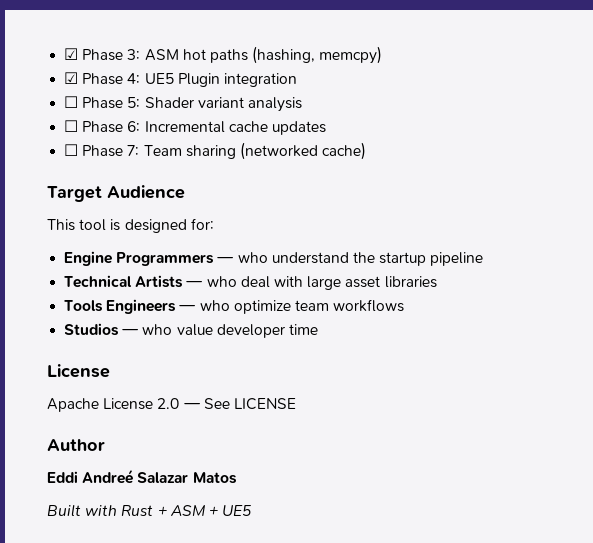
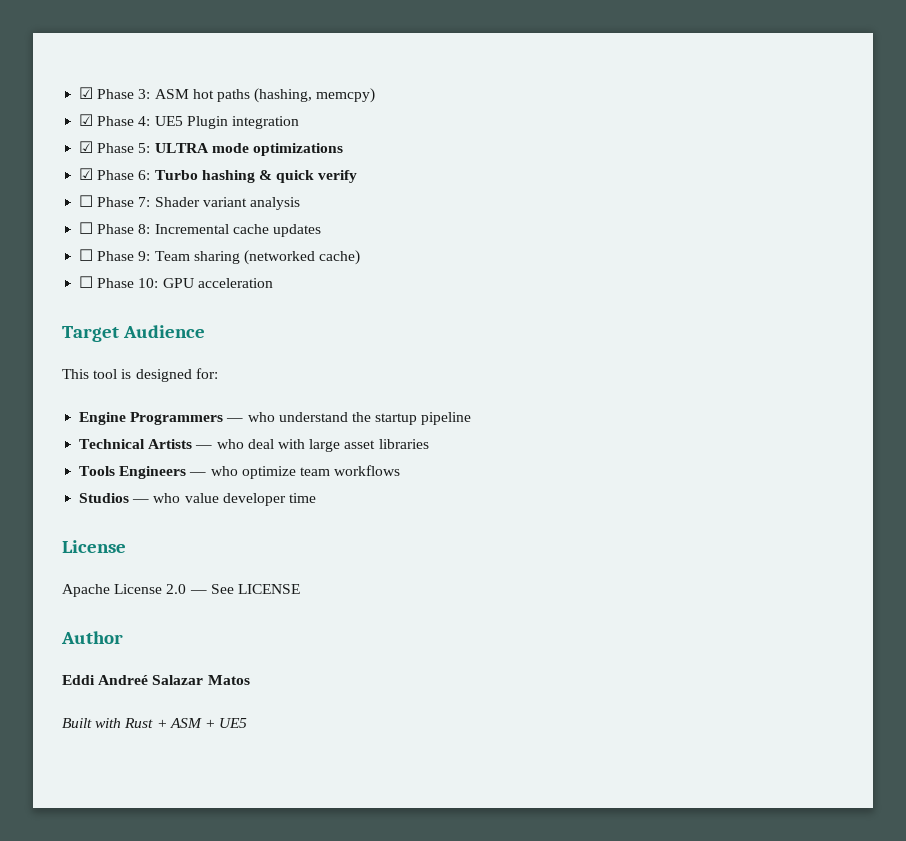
[64,96,141,109] // ☐ Phase 5: -> [79,141,343,156] [79,168,358,183] [79,195,151,207] // ☑ Phase 5: ULTRA mode optimizations // ☑ Phase 6: Turbo hashing & quick verify // ☐ Phase 7:
[127,121,141,132] 6: -> [138,224,151,234] 8:
[127,145,140,156] 7: -> [138,251,151,261] 9:
(367, 151) none -> [79,276,273,288] // ☐ Phase 10: GPU acceleration

